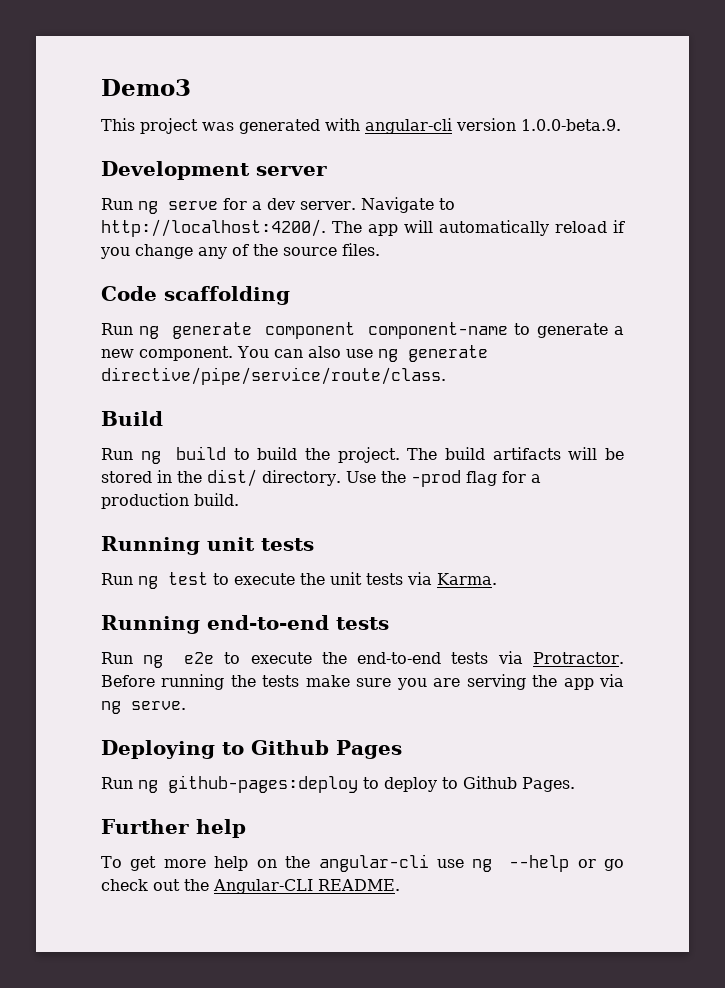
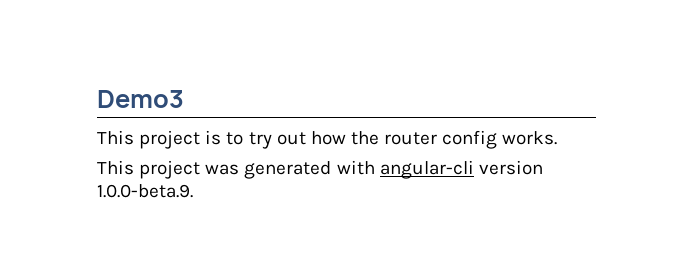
(191, 87) none -> [97,130,558,149] // This project is to try out how the router config works.
[101,161,327,180] [101,197,455,214] [101,219,625,237] [100,243,380,259] [101,286,290,305] [101,322,624,339] [101,345,488,362] [101,367,446,385] [101,411,163,426] [101,446,624,464] [101,469,541,487] [101,493,239,509] [101,536,314,555] [101,572,497,589] [101,615,389,634] [101,651,624,668] [101,674,624,690] [101,701,186,714] [101,740,402,759] [101,775,575,793] [101,819,246,838] [101,854,624,872] [101,879,400,894] // Development server // Run ng serve for a dev server. Navigate to http://localhost:4200/. The app will automatically reload if you change any of the source files. // Code scaffolding // Run ng generate component component-name to generate a new component. You can also use ng generate directive/pipe/service/route/class. // Build // Run ng build to build the project. The build artifacts will be stored in the dist/ directory. Use the -prod flag for a production build. // Running unit tests // Run ng test to execute the unit tests via Karma. // Running end-to-end tests // Run ng e2e to execute the end-to-end tests via Protractor. Before running the tests make sure you are serving the app via ng serve. // Deploying to Github Pages // Run ng github-pages:deploy to deploy to Github Pages. // Further help // To get more help on the angular-cli use ng --help or go check out the Angular-CLI README. -> (193, 191) none

